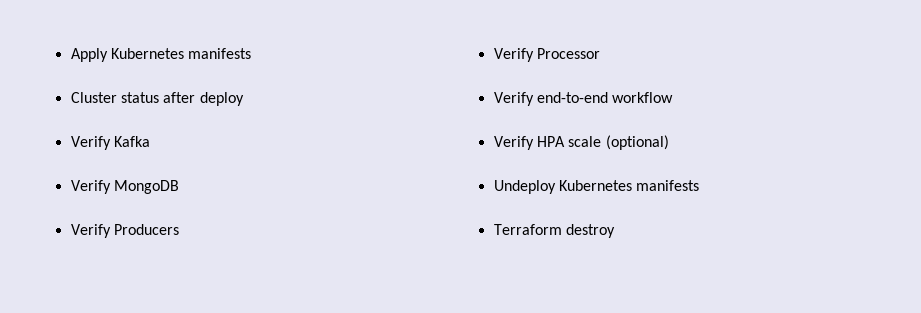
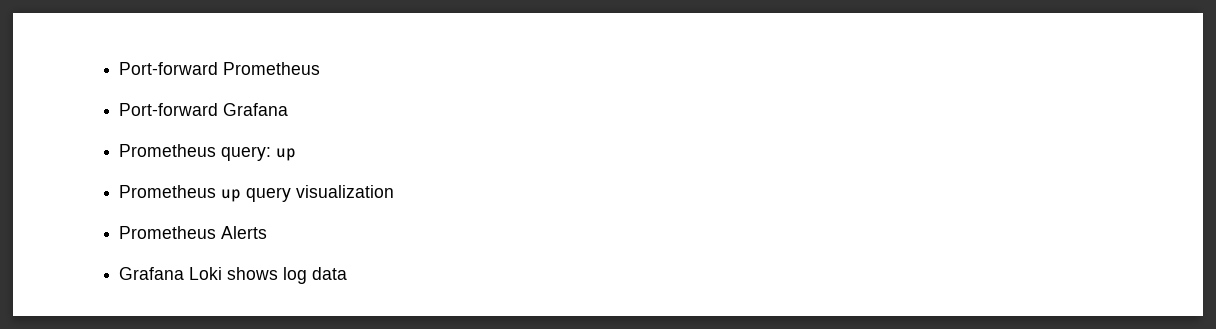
[70,48,252,62] [70,92,244,106] [70,136,150,150] [70,180,179,194] [70,224,179,238] [493,48,600,62] [493,92,674,106] [493,135,669,150] [493,180,700,194] [493,224,615,238] Apply Kubernetes manifests // Cluster status after deploy // Verify Kafka // Verify MongoDB // Verify Producers // Verify Processor // Verify end-to-end workflow // Verify HPA scale (optional) // Undeploy Kubernetes manifests // Terraform destroy -> [119,62,321,75] [119,103,289,116] [119,144,297,161] [119,185,395,202] [119,226,268,239] [119,267,348,284] Port-forward Prometheus // Port-forward Grafana // Prometheus query: up // Prometheus up query visualization // Prometheus Alerts // Grafana Loki shows log data

